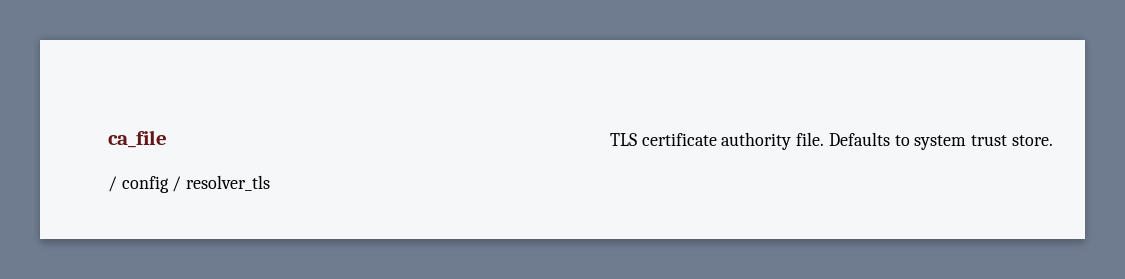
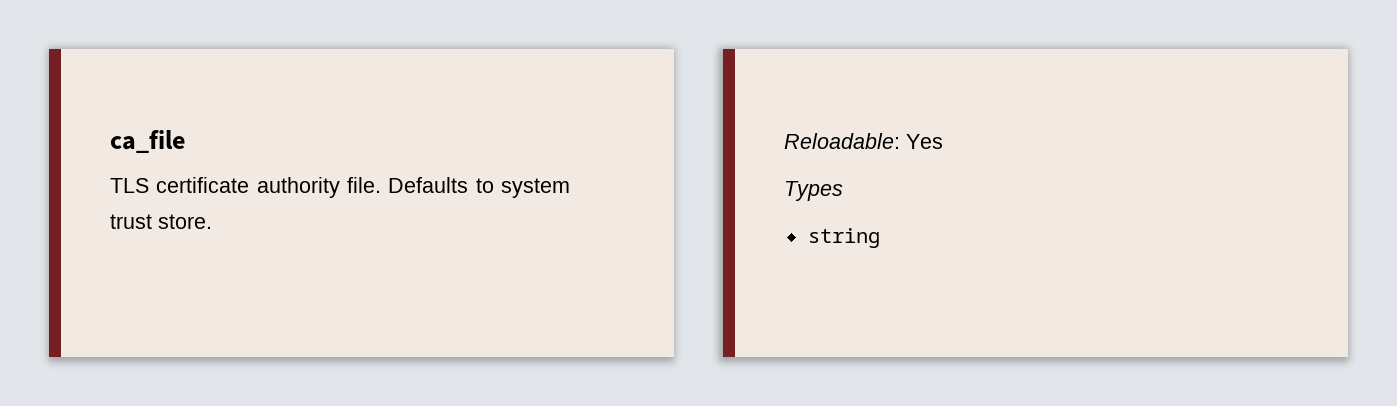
[108,175,271,193] // / config / resolver_tls -> (185, 141) none
(1053, 140) none -> [784,133,943,149] [784,181,843,201] [807,228,880,248] // Reloadable: Yes // Types // string

